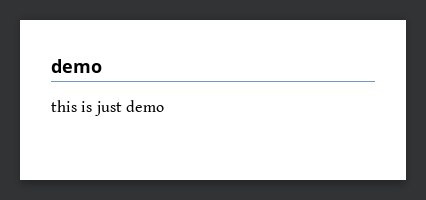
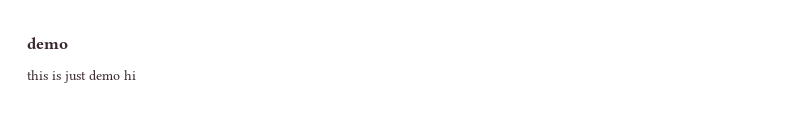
(164, 106) none -> [124,70,136,80] hi

